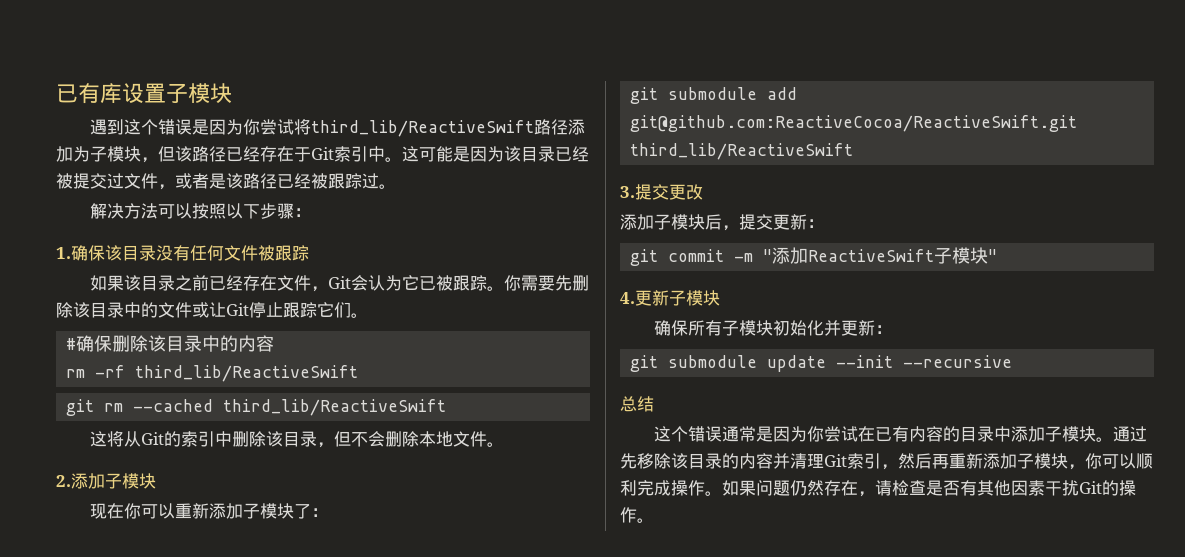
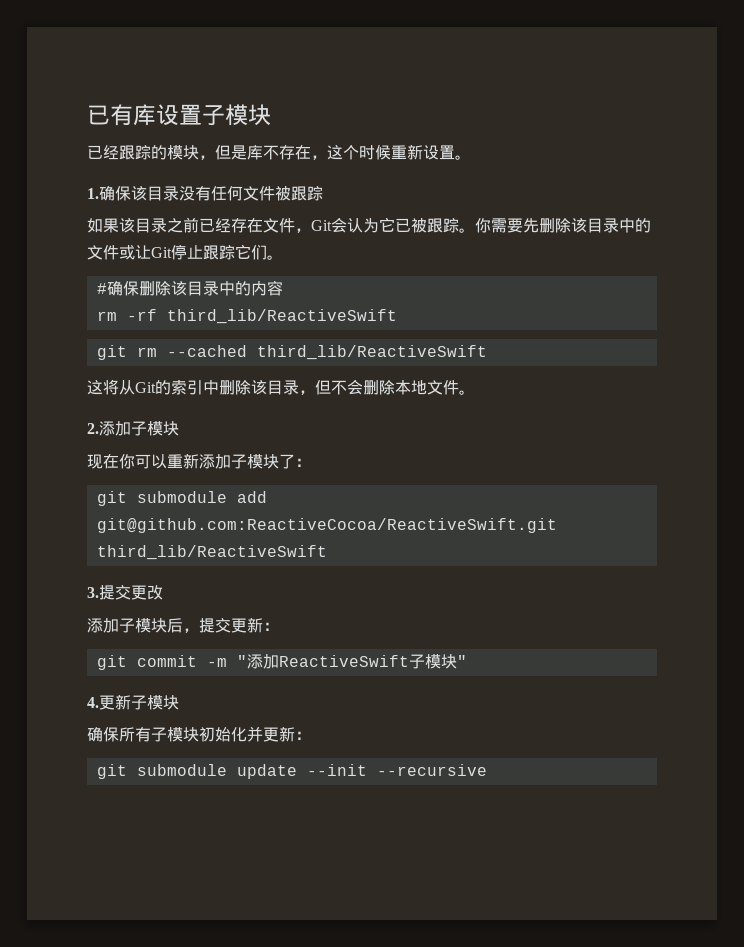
[89,119,585,137] [56,146,589,163] [56,173,396,190] [89,203,311,219] 遇到这个错误是因为你尝试将third_lib/ReactiveSwift路径添加为子模块，但该路径已经存在于Git索引中。这可能是因为该目录已经被提交过文件，或者是该路径已经被跟踪过。 // 解决方法可以按照以下步骤： -> [87,144,471,160] 已经跟踪的模块，但是库不存在，这个时候重新设置。
[620,396,654,412] [653,426,1147,442] [620,453,1153,470] [620,480,1136,497] [620,507,654,523] // 总结 // 这个错误通常是因为你尝试在已有内容的目录中添加子模块。通过先移除该目录的内容并清理Git索引，然后再重新添加子模块，你可以顺利完成操作。如果问题仍然存在，请检查是否有其他因素干扰Git的操作。 -> (487, 770) none

